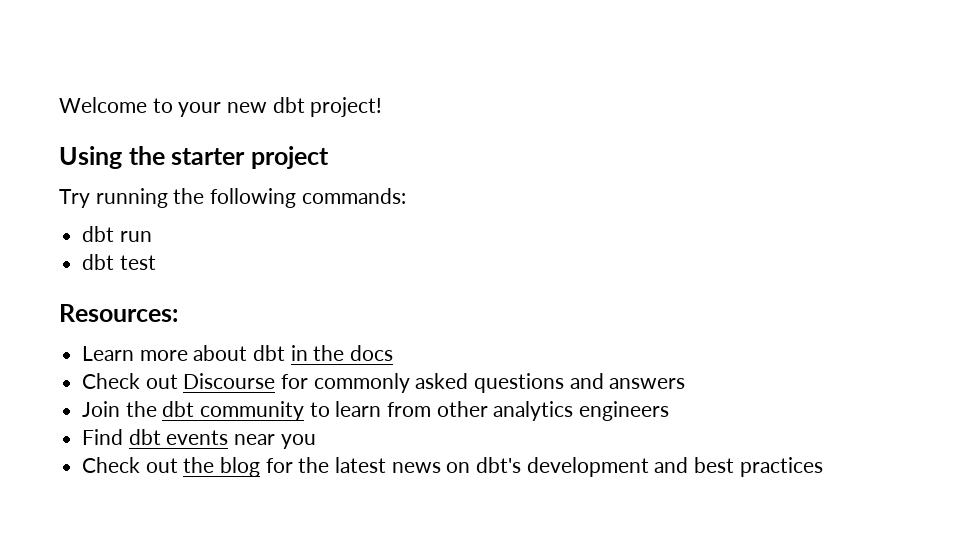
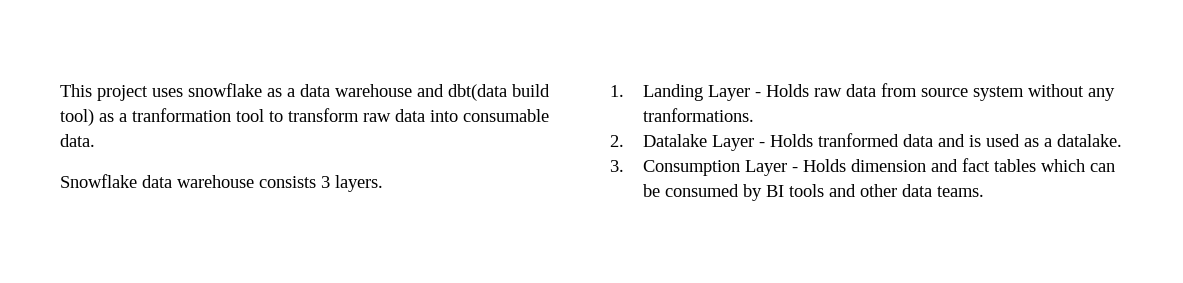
[59,97,383,117] [59,146,329,169] [59,188,406,208] [82,226,152,242] [82,254,156,270] [59,304,178,322] [82,345,394,361] [82,373,686,393] [82,401,670,421] [82,429,316,449] [82,457,823,477] Welcome to your new dbt project! // Using the starter project // Try running the following commands: // dbt run // dbt test // Resources: // Learn more about dbt in the docs // Check out Discourse for commonly asked questions and answers // Join the dbt community to learn from other analytics engineers // Find dbt events near you // Check out the blog for the latest news on dbt's development and best practices -> [60,83,550,101] [60,108,549,126] [60,134,95,147] [60,174,383,192] [610,83,1116,101] [643,108,755,122] [610,133,1123,151] [610,158,1116,176] [643,184,985,201] This project uses snowflake as a data warehouse and dbt(data build tool) as a tranformation tool to transform raw data into consumable data. // Snowflake data warehouse consists 3 layers. // 1. Landing Layer - Holds raw data from source system without any tranformations. // 2. Datalake Layer - Holds tranformed data and is used as a datalake. // 3. Consumption Layer - Holds dimension and fact tables which can be consumed by BI tools and other data teams.

